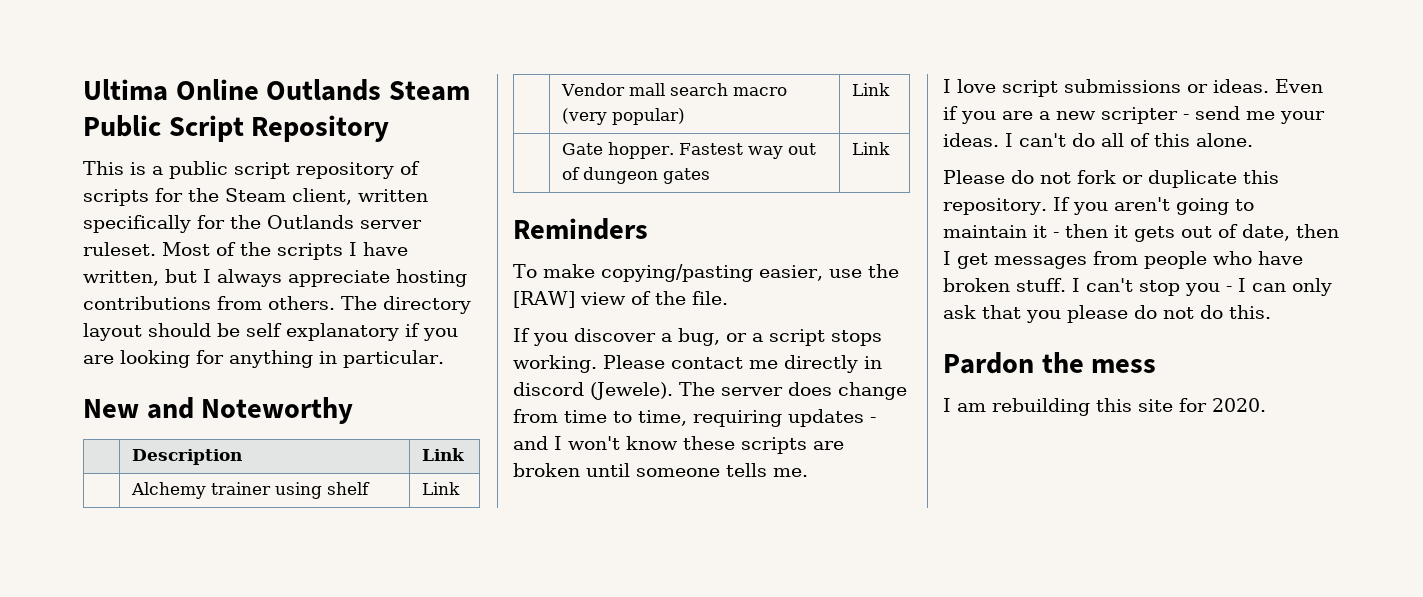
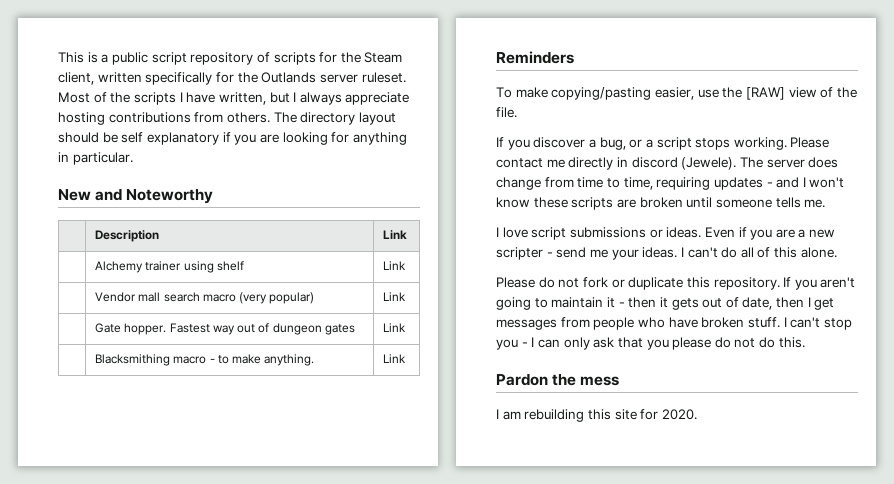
[83,79,471,101] [83,115,390,142] Ultima Online Outlands Steam Public Script Repository // -> (58, 57) none
(891, 148) none -> [95,354,315,366] [383,354,407,363] // | Blacksmithing macro - to make anything. | Link

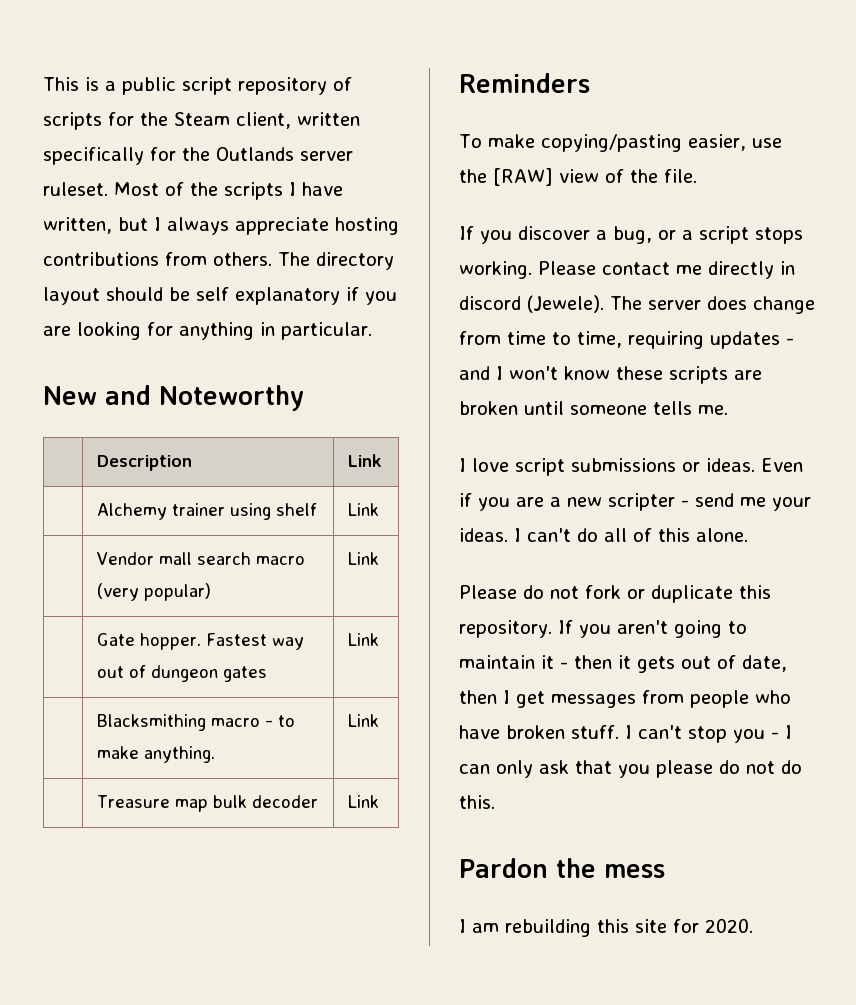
(407, 358) none -> [96,795,318,812] [347,795,379,808] // | Treasure map bulk decoder | Link

